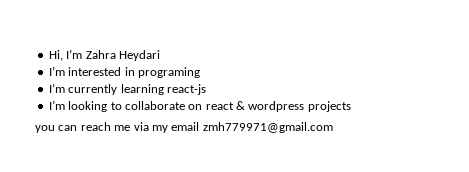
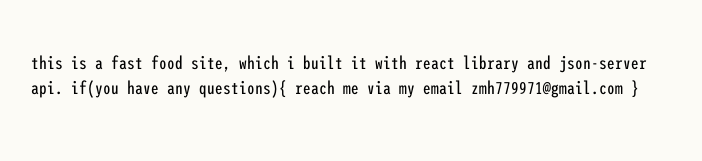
[48,49,160,61] [48,66,200,78] [48,83,206,95] [48,100,351,112] [35,125,78,133] Hi, I’m Zahra Heydari // I’m interested in programing // I’m currently learning react-js // I’m looking to collaborate on react & wordpress projects // you can -> [31,55,647,73] [31,80,287,98] this is a fast food site, which i built it with react library and json-server api. if(you have any questions){
(333, 127) none -> [631,80,639,98] }

